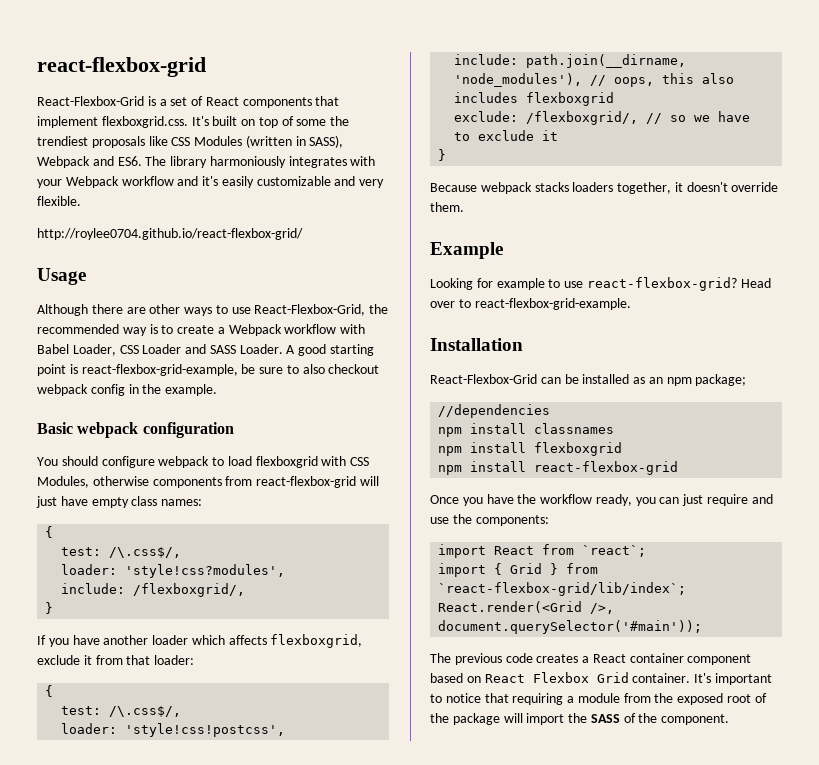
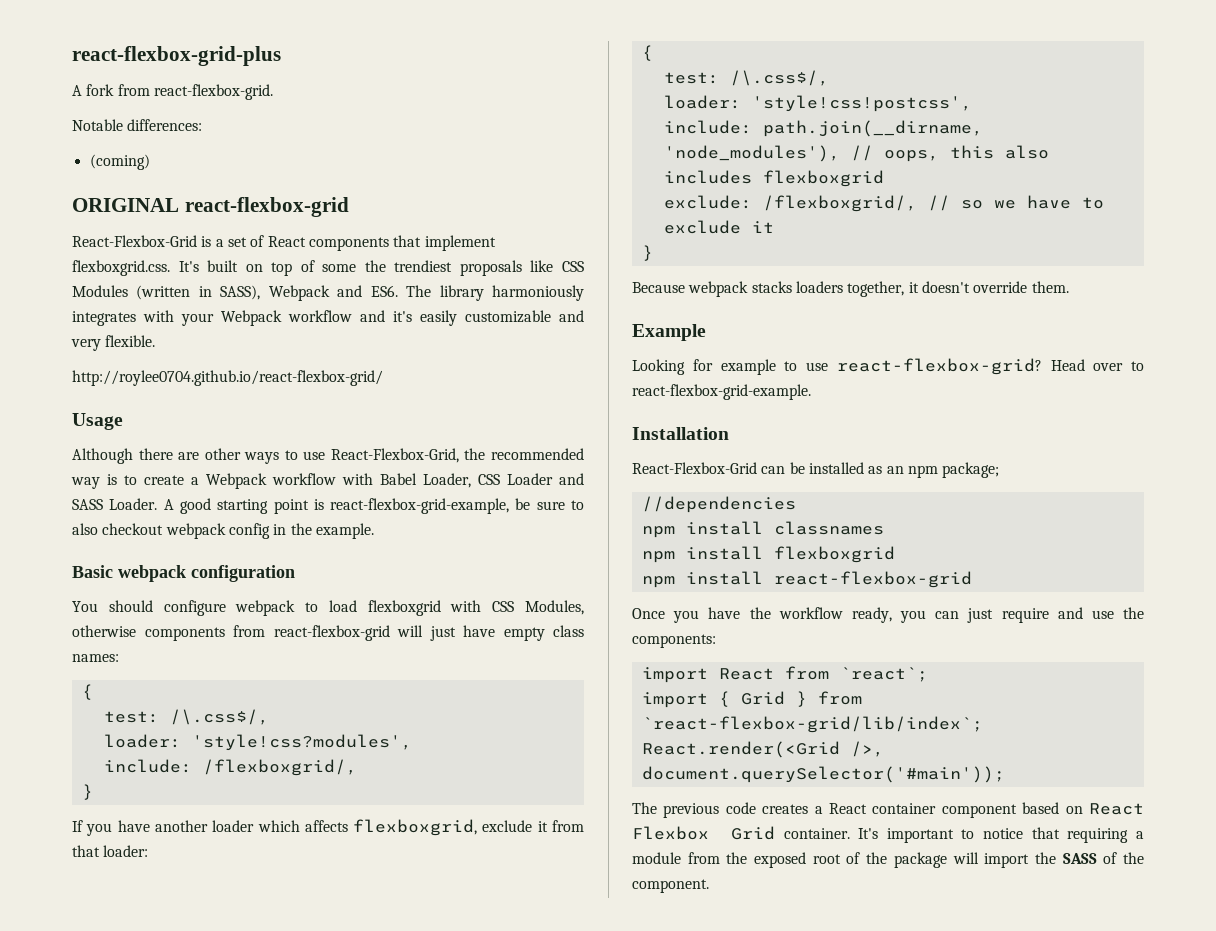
(37, 67) none -> [72,46,281,66] [72,84,273,100] [72,119,203,131] [89,154,150,170] [72,198,179,212] react-flexbox-grid-plus // A fork from react-flexbox-grid. // Notable differences: // (coming) // ORIGINAL

